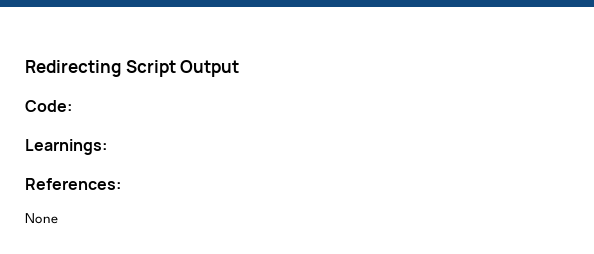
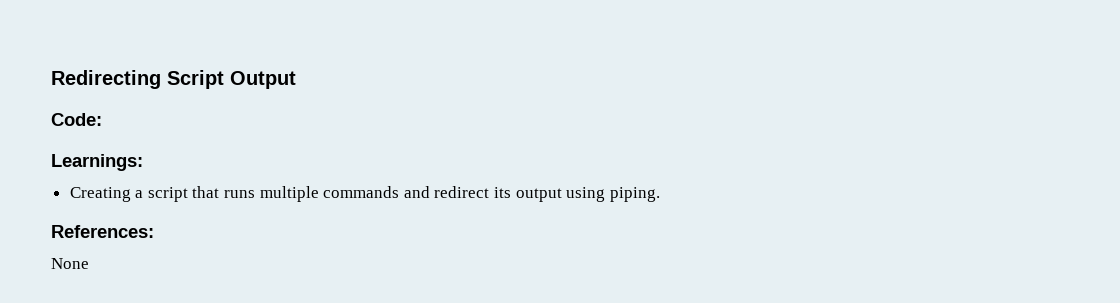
(107, 147) none -> [69,186,660,202] // Creating a script that runs multiple commands and redirect its output using piping.

